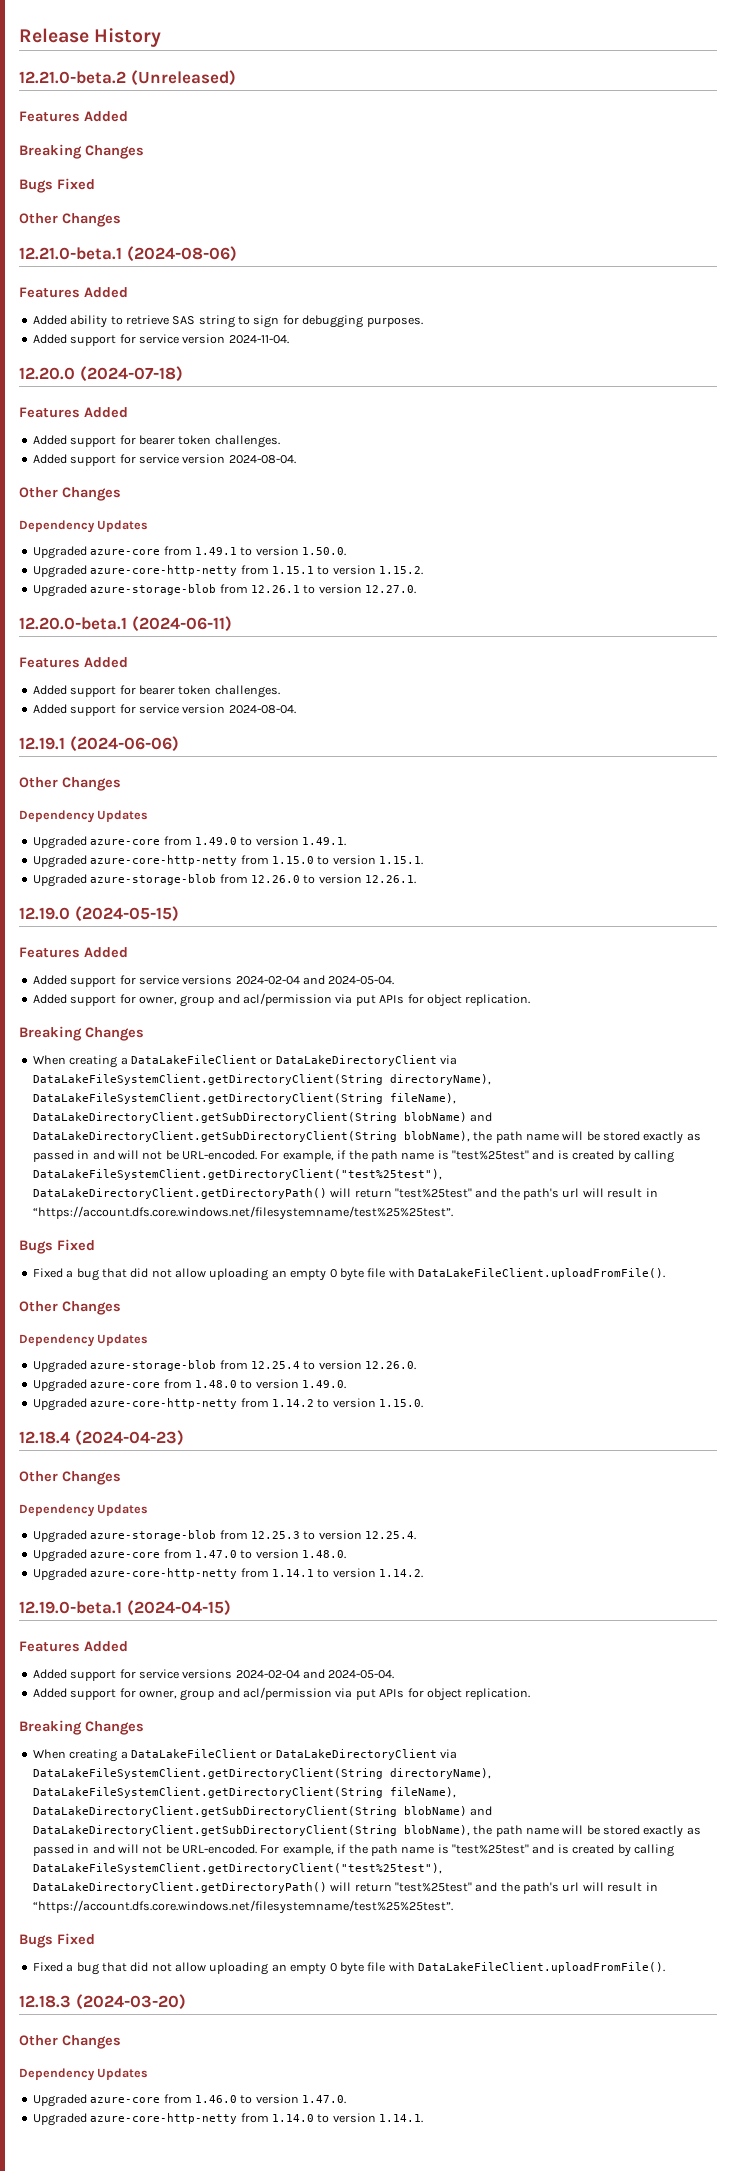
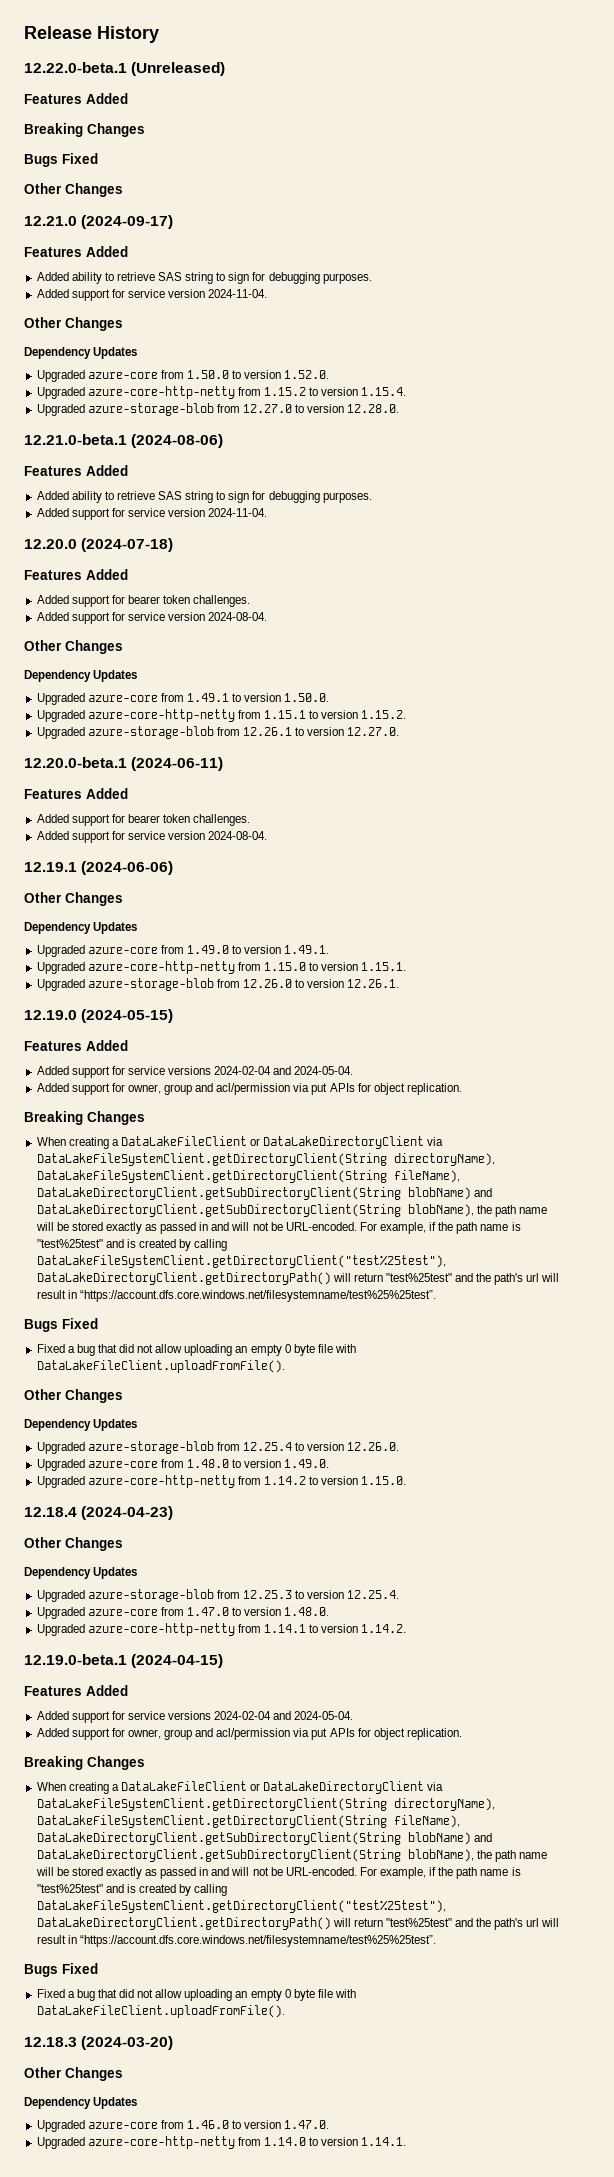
[19,71,126,84] 12.21.0-beta.2 -> [24,62,127,73] 12.22.0-beta.1
(121, 220) none -> [24,215,174,229] [24,246,128,257] [36,272,372,284] [36,289,268,301] [24,317,123,331] [24,347,138,359] [36,370,330,382] [36,386,407,399] [36,403,400,416] // 12.21.0 (2024-09-17) // Features Added // Added ability to retrieve SAS string to sign for debugging purposes. // Added support for service version 2024-11-04. // Other Changes // Dependency Updates // Upgraded azure-core from 1.50.0 to version 1.52.0. // Upgraded azure-core-http-netty from 1.15.2 to version 1.15.4. // Upgraded azure-storage-blob from 12.27.0 to version 12.28.0.

